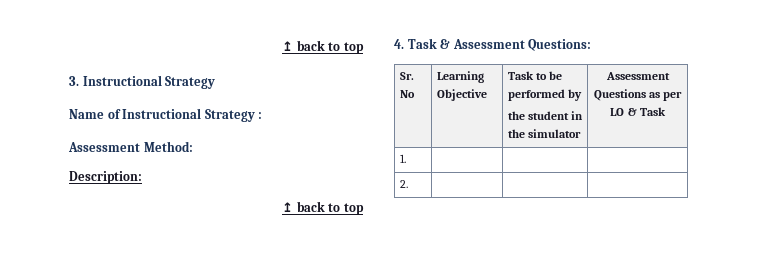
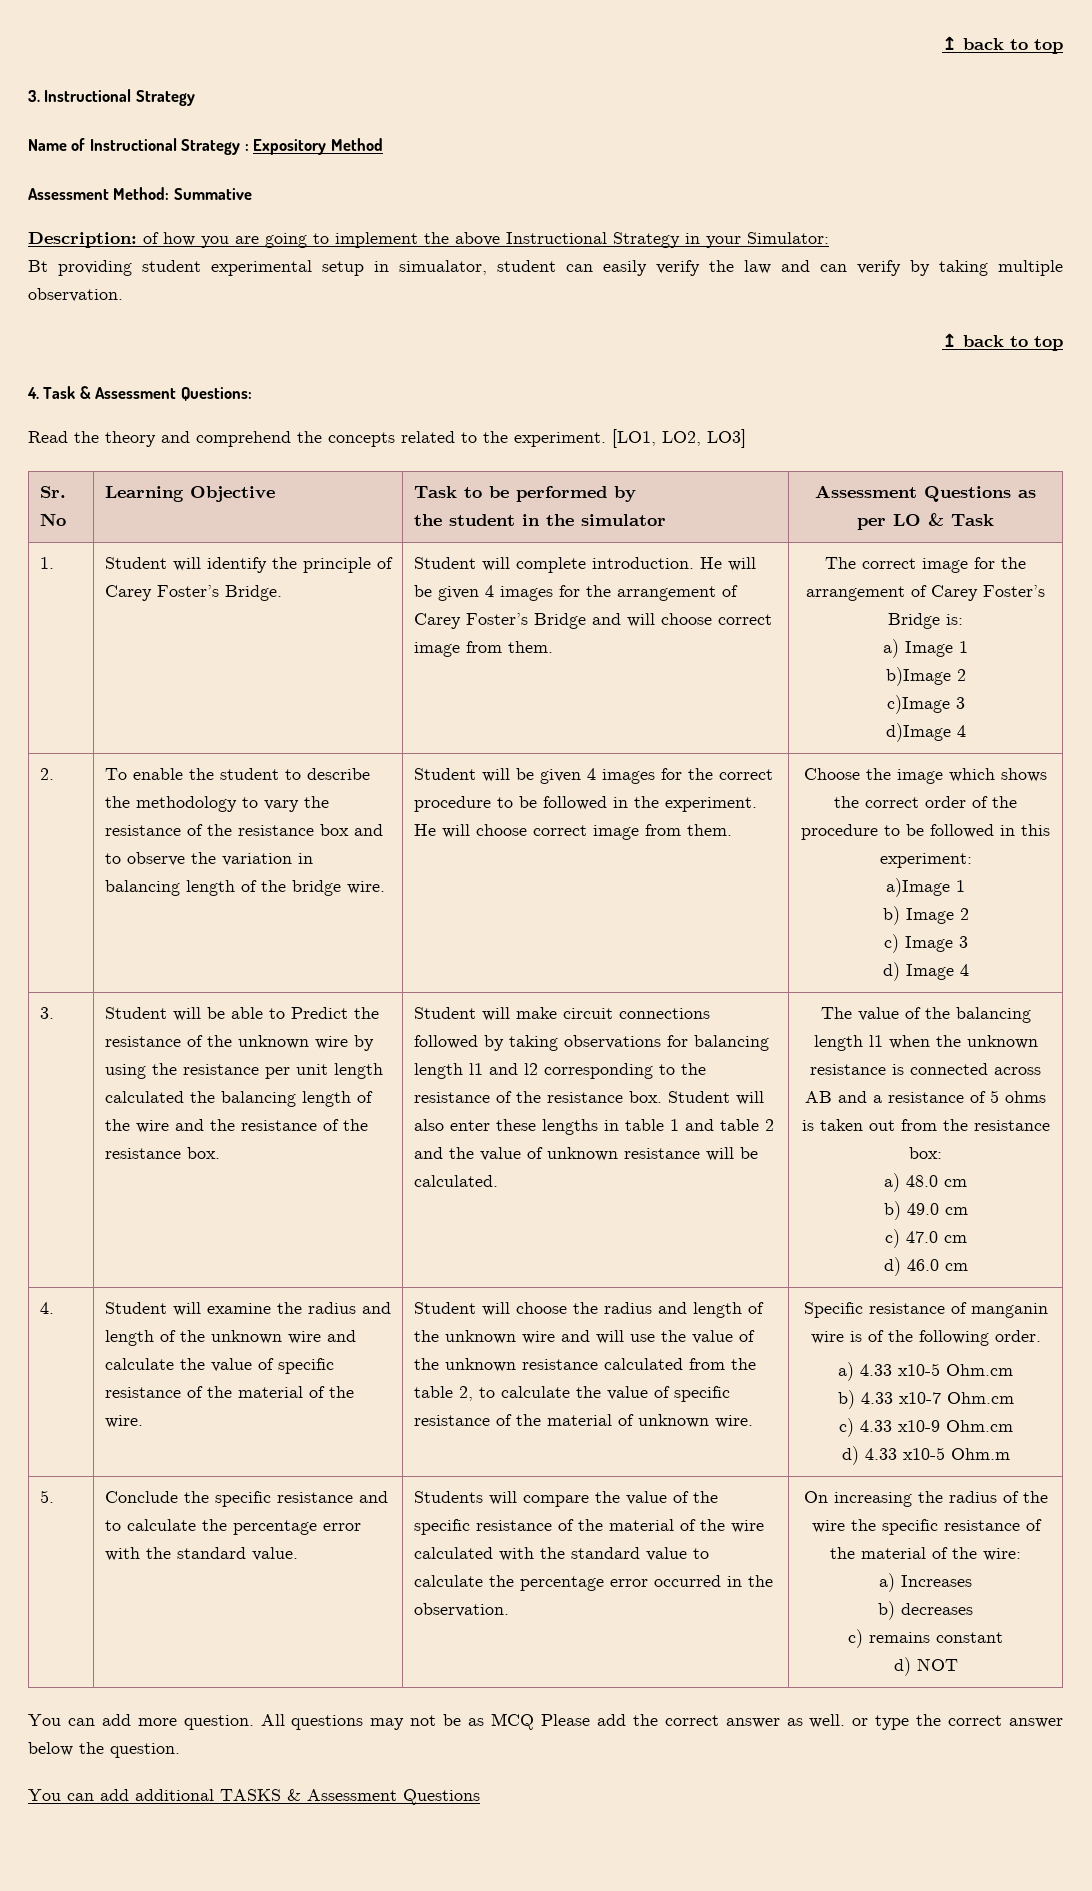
(263, 115) none -> [253,138,383,155] Expository Method
(193, 146) none -> [173,188,252,200] Summative
(142, 177) none -> [143,232,829,248] [28,260,1063,276] [28,288,123,302] of how you are going to implement the above Instructional Strategy in your Simulator: // Bt providing student experimental setup in simualator, student can easily verify the law and can verify by taking multiple observation.
(592, 45) none -> [28,429,746,448] // Read the theory and comprehend the concepts related to the experiment. [LO1, LO2, LO3]
[399,180,408,188] | | // 2. | | | -> [104,557,393,573] [104,585,282,601] [413,557,756,573] [413,585,738,601] [413,613,772,629] [413,641,553,657] [825,557,1026,573] [806,585,1045,601] [888,613,963,629] [883,639,968,658] [885,667,966,686] [886,695,965,714] [885,723,966,742] [39,768,54,780] [104,768,370,780] [104,796,329,812] [104,824,383,836] [104,852,313,866] [104,880,385,896] [413,768,773,784] [413,796,757,812] [413,824,732,840] [804,768,1047,784] [834,796,1017,808] [801,824,1050,840] [879,853,972,868] [886,878,965,897] [882,906,969,925] [883,934,968,953] [882,962,969,981] [39,1007,54,1019] [104,1007,379,1021] [104,1035,374,1051] [104,1063,383,1079] [104,1091,373,1107] [104,1119,368,1133] [104,1147,220,1159] [413,1007,710,1021] [413,1035,769,1051] [413,1063,706,1079] [413,1091,764,1105] [413,1119,774,1135] [413,1147,758,1161] [413,1175,498,1187] [820,1007,1031,1023] [813,1035,1038,1051] [810,1063,1041,1075] [805,1090,1046,1103] [801,1119,1050,1131] [909,1147,942,1159] [884,1173,967,1192] [883,1201,968,1220] [884,1229,967,1248] [883,1257,968,1276] [39,1302,54,1314] [104,1302,391,1316] [104,1330,356,1346] [104,1358,334,1374] [104,1386,354,1398] [104,1415,143,1428] [413,1302,764,1318] [413,1330,755,1344] [413,1358,756,1372] [413,1386,730,1402] [413,1414,753,1428] [803,1302,1048,1318] [810,1330,1041,1346] [838,1362,1013,1381] [837,1390,1014,1409] [838,1418,1013,1437] [841,1446,1010,1465] [39,1490,54,1503] [104,1491,388,1507] [104,1519,361,1535] [104,1547,298,1561] [413,1491,718,1507] [413,1519,764,1535] [413,1547,709,1561] [413,1575,773,1591] [413,1603,509,1617] [803,1491,1048,1507] [811,1519,1042,1535] [830,1547,1021,1561] [879,1573,972,1592] [878,1601,973,1620] [848,1629,1003,1648] [893,1657,958,1676] [28,1713,1063,1730] [28,1742,180,1758] [28,1789,480,1805] Student will identify the principle of Carey Foster’s Bridge. | Student will complete introduction. He will be given 4 images for the arrangement of Carey Foster’s Bridge and will choose correct image from them. | The correct image for the arrangement of Carey Foster’s Bridge is: // a) Image 1 // b)Image 2 // c)Image 3 // d)Image 4 // 2. | To enable the student to describe the methodology to vary the resistance of the resistance box and to observe the variation in balancing length of the bridge wire. | Student will be given 4 images for the correct procedure to be followed in the experiment. He will choose correct image from them. | Choose the image which shows the correct order of the procedure to be followed in this experiment: // a)Image 1 // b) Image 2 // c) Image 3 // d) Image 4 // 3. | Student will be able to Predict the resistance of the unknown wire by using the resistance per unit length calculated the balancing length of the wire and the resistance of the resistance box. | Student will make circuit connections followed by taking observations for balancing length l1 and l2 corresponding to the resistance of the resistance box. Student will also enter these lengths in table 1 and table 2 and the value of unknown resistance will be calculated. | The value of the balancing length l1 when the unknown resistance is connected across AB and a resistance of 5 ohms is taken out from the resistance box: // a) 48.0 cm // b) 49.0 cm // c) 47.0 cm // d) 46.0 cm // 4. | Student will examine the radius and length of the unknown wire and calculate the value of specific resistance of the material of the wire. | Student will choose the radius and length of the unknown wire and will use the value of the unknown resistance calculated from the table 2, to calculate the value of specific resistance of the material of unknown wire. | Specific resistance of manganin wire is of the following order. // a) 4.33 x10-5 Ohm.cm // b) 4.33 x10-7 Ohm.cm // c) 4.33 x10-9 Ohm.cm // d) 4.33 x10-5 Ohm.m // 5. | Conclude the specific resistance and to calculate the percentage error with the standard value. | Students will compare the value of the specific resistance of the material of the wire calculated with the standard value to calculate the percentage error occurred in the observation. | On increasing the radius of the wire the specific resistance of the material of the wire: // a) Increases // b) decreases // c) remains constant // d) NOT // You can add more question. All questions may not be as MCQ Please add the correct answer as well. or type the correct answer below the question. // You can add additional TASKS & Assessment Questions

